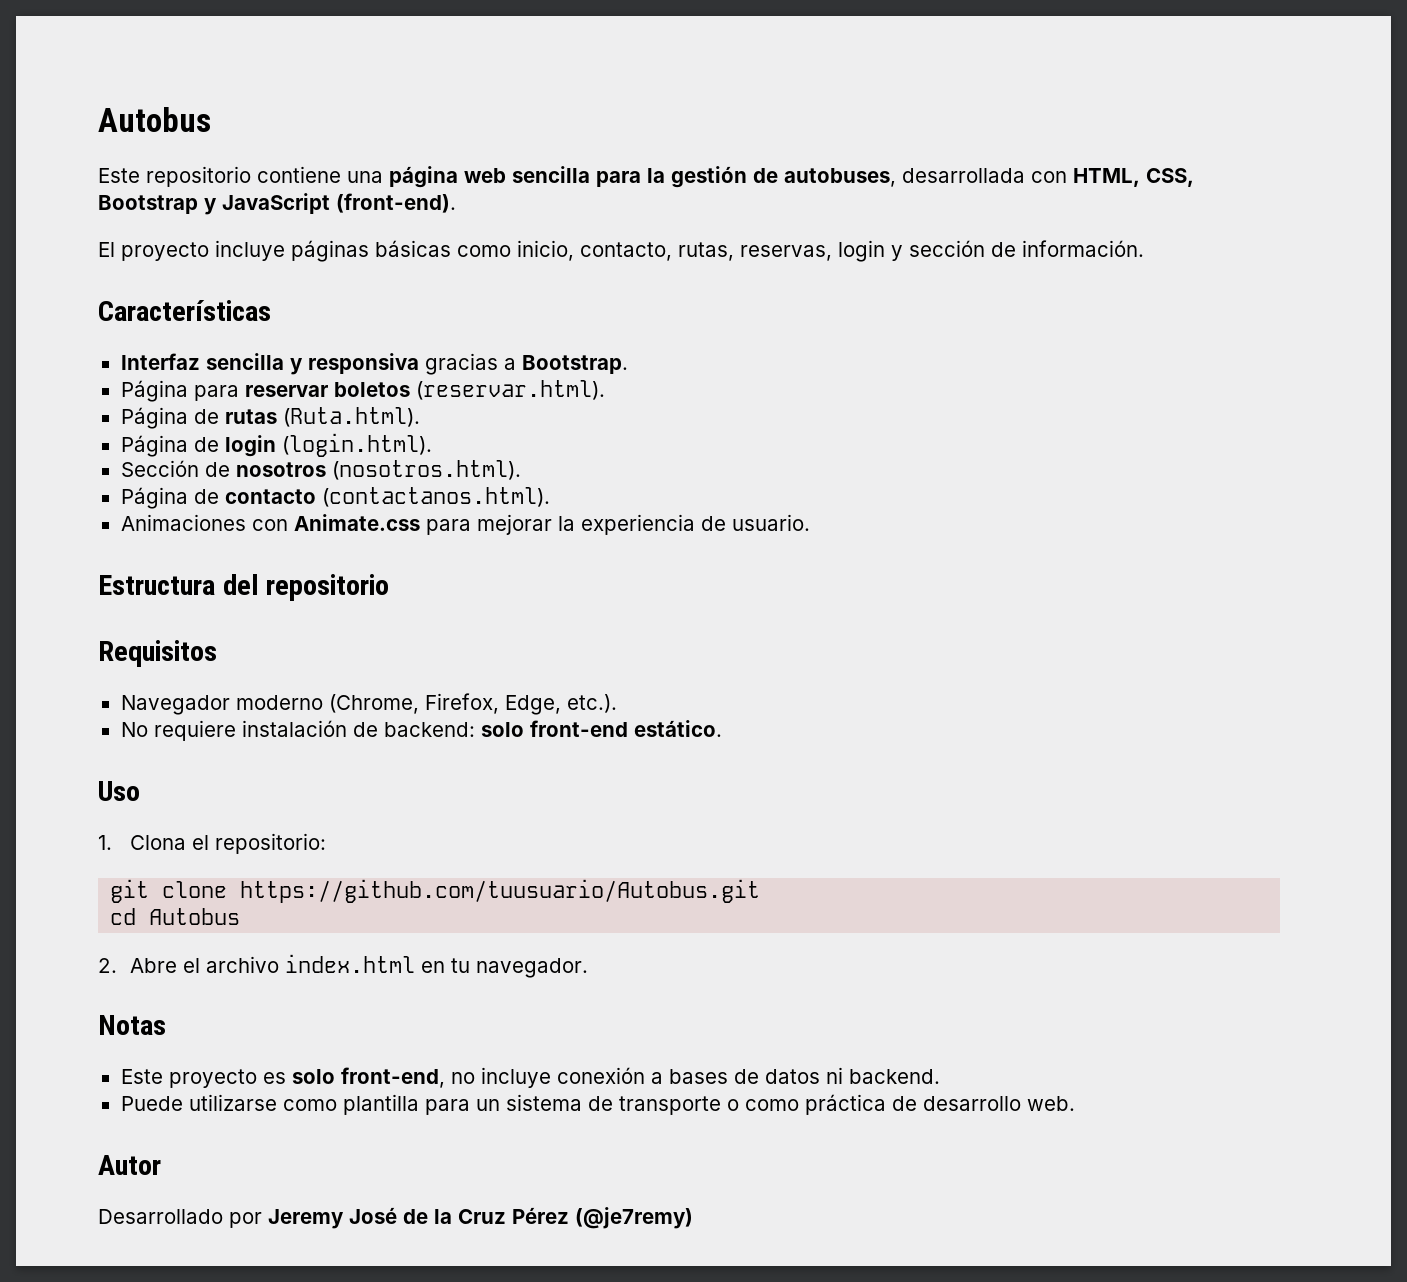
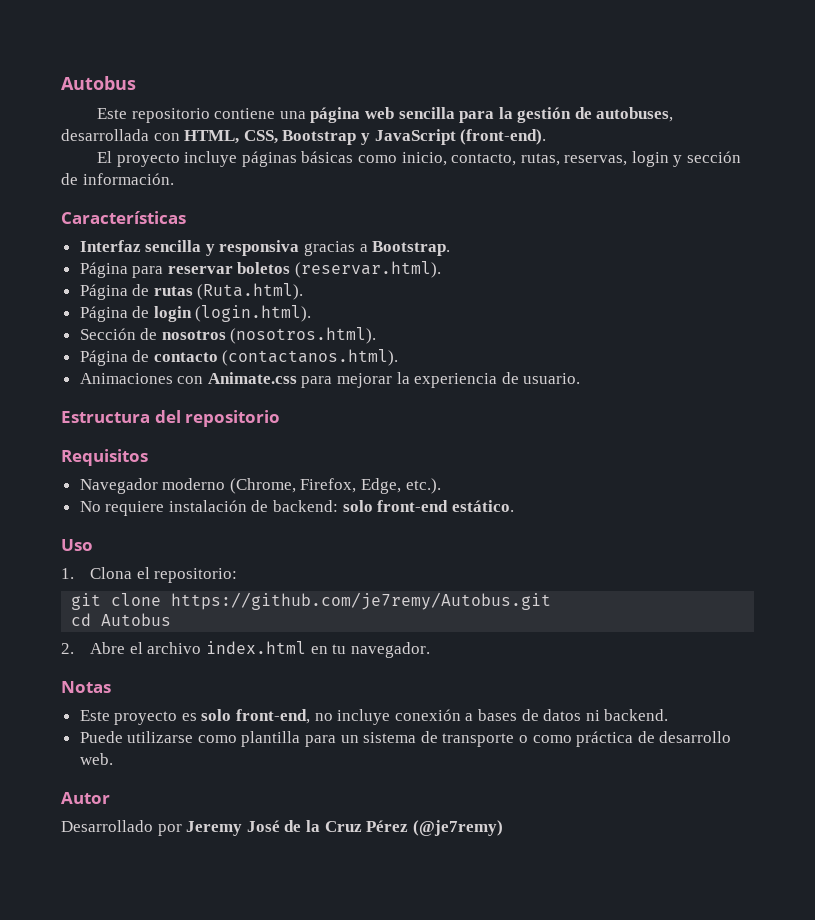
[240,879,761,903] https://github.com/tuusuario/Autobus.git -> [171,592,552,610] https://github.com/je7remy/Autobus.git

